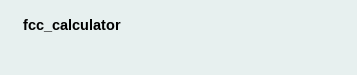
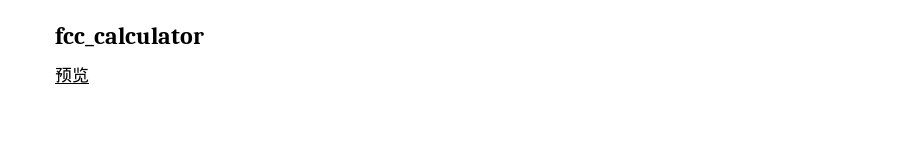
(121, 25) none -> [55,67,89,83] // 预览

